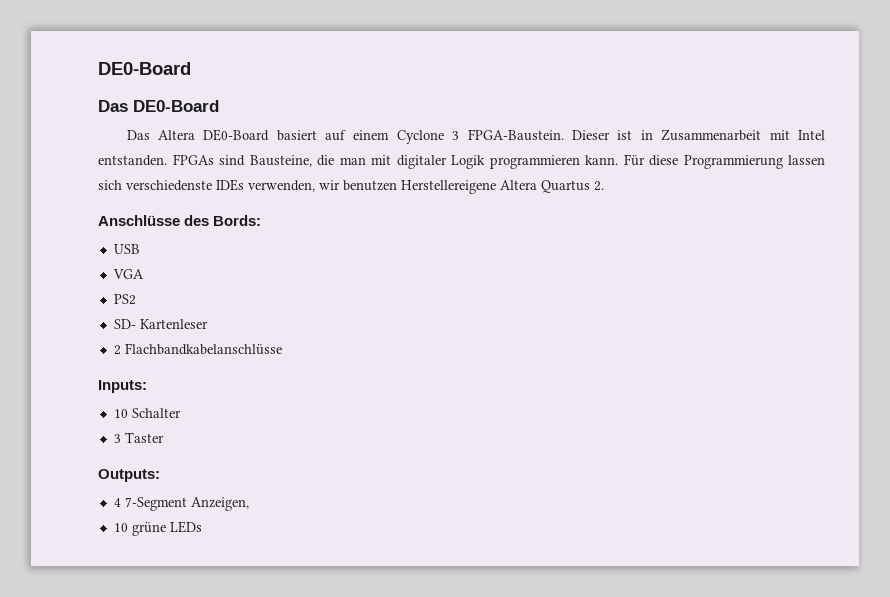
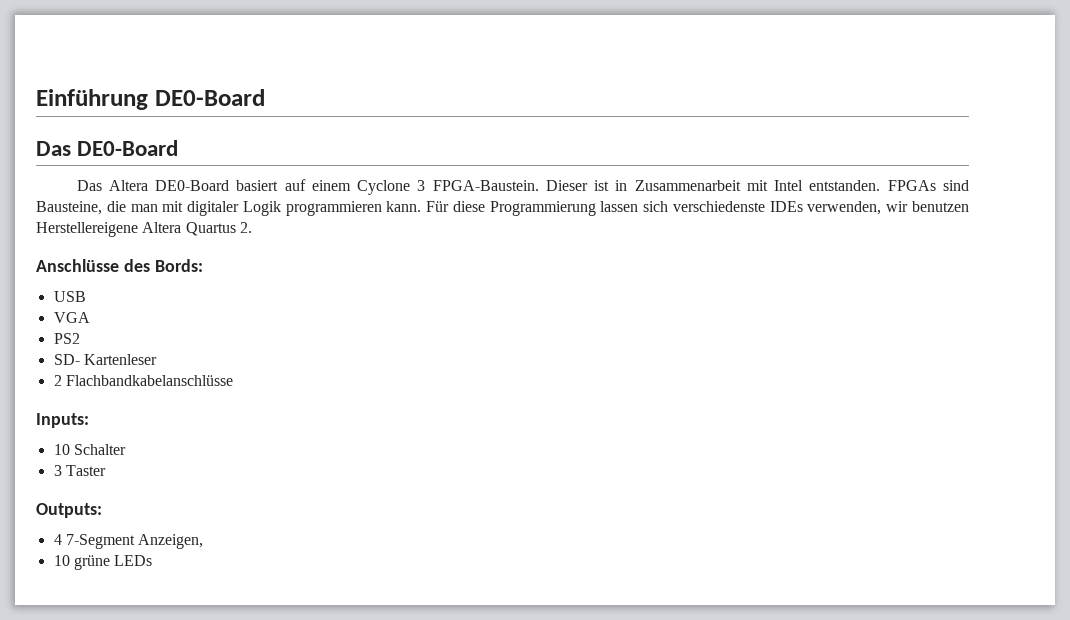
(98, 68) none -> [36,89,148,110] Einführung

